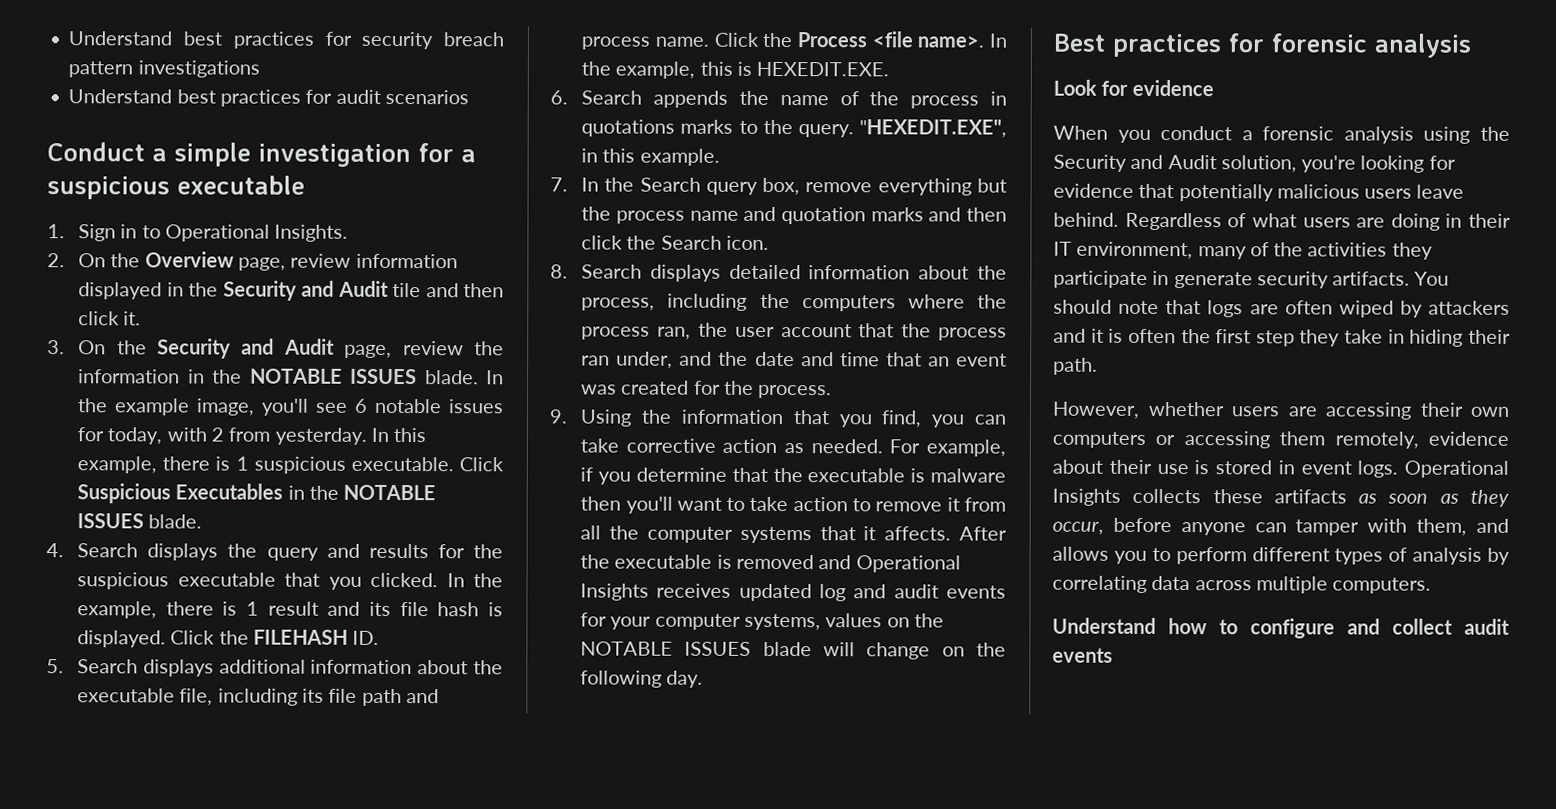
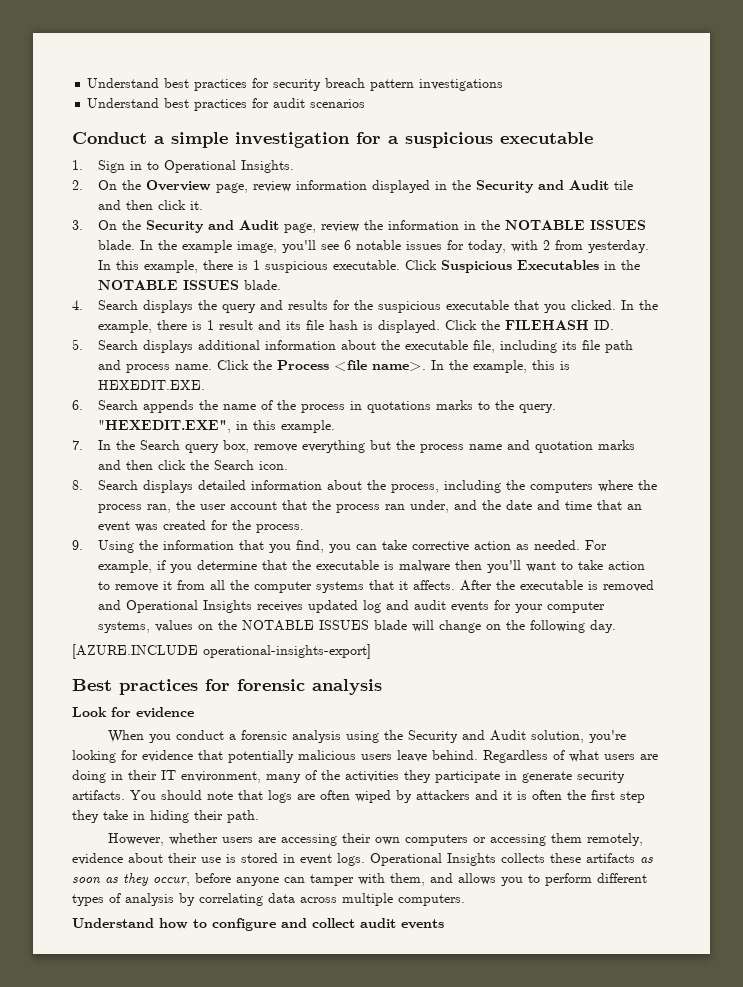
(704, 679) none -> [72,644,371,659] // [AZURE.INCLUDE operational-insights-export]

